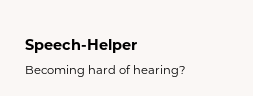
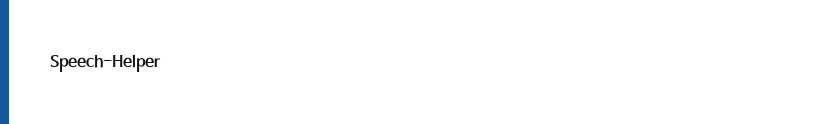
[25,65,187,77] // Becoming hard of hearing? -> (161, 63) none

